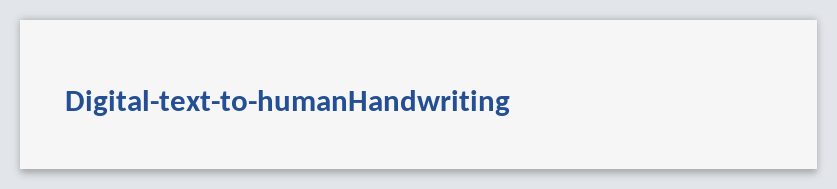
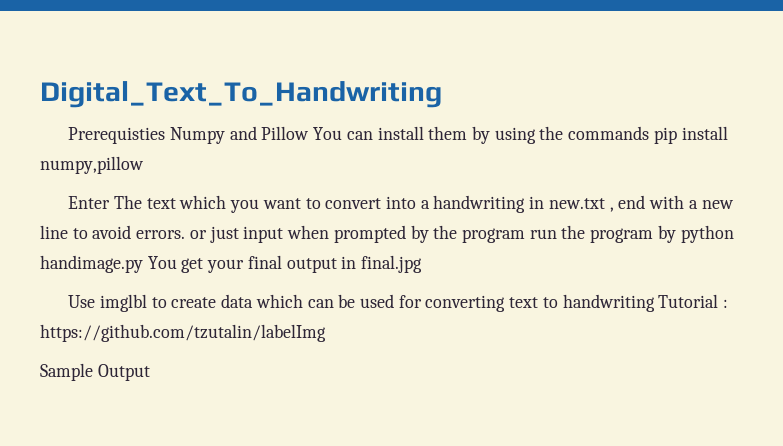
[65,90,510,116] Digital-text-to-humanHandwriting -> [40,81,442,108] [68,126,728,144] [40,156,144,174] [68,195,734,213] [40,225,734,243] [40,255,423,273] [68,294,729,312] [40,324,326,342] [40,363,150,381] Digital_Text_To_Handwriting // Prerequisties Numpy and Pillow You can install them by using the commands pip install numpy,pillow // Enter The text which you want to convert into a handwriting in new.txt , end with a new line to avoid errors. or just input when prompted by the program run the program by python handimage.py You get your final output in final.jpg // Use imglbl to create data which can be used for converting text to handwriting Tutorial : https://github.com/tzutalin/labelImg // Sample Output

